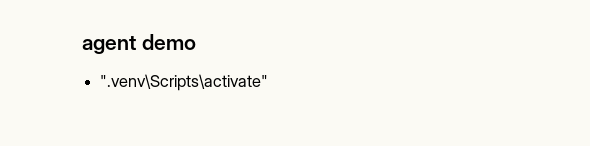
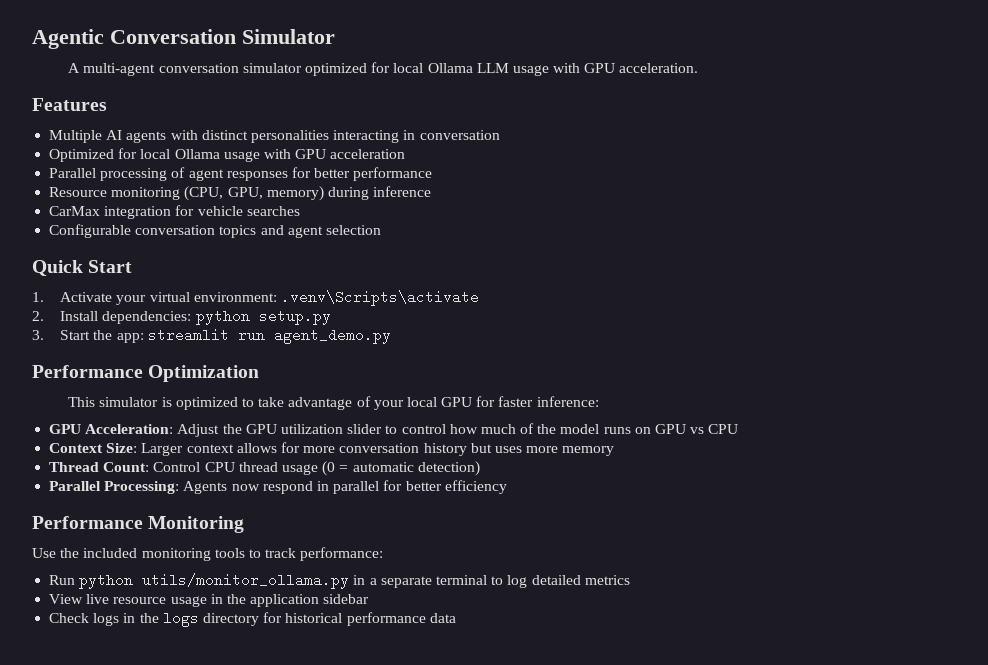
[82,34,196,54] [100,74,269,91] agent demo // ".venv\Scripts\activate" -> [32,29,335,49] [68,62,699,76] [32,98,107,111] [49,130,500,143] [49,148,406,162] [49,167,433,181] [49,186,432,201] [49,205,300,219] [49,224,381,238] [32,260,133,276] [32,290,479,306] [32,309,331,325] [32,328,391,344] [32,365,260,382] [68,396,599,410] [49,423,739,437] [49,442,615,456] [49,461,480,476] [49,480,507,494] [32,516,245,533] [32,547,384,561] [49,573,630,589] [49,594,370,607] [49,612,456,627] Agentic Conversation Simulator // A multi-agent conversation simulator optimized for local Ollama LLM usage with GPU acceleration. // Features // Multiple AI agents with distinct personalities interacting in conversation // Optimized for local Ollama usage with GPU acceleration // Parallel processing of agent responses for better performance // Resource monitoring (CPU, GPU, memory) during inference // CarMax integration for vehicle searches // Configurable conversation topics and agent selection // Quick Start // 1. Activate your virtual environment: .venv\Scripts\activate // 2. Install dependencies: python setup.py // 3. Start the app: streamlit run agent_demo.py // Performance Optimization // This simulator is optimized to take advantage of your local GPU for faster inference: // GPU Acceleration: Adjust the GPU utilization slider to control how much of the model runs on GPU vs CPU // Context Size: Larger context allows for more conversation history but uses more memory // Thread Count: Control CPU thread usage (0 = automatic detection) // Parallel Processing: Agents now respond in parallel for better efficiency // Performance Monitoring // Use the included monitoring tools to track performance: // Run python utils/monitor_ollama.py in a separate terminal to log detailed metrics // View live resource usage in the application sidebar // Check logs in the logs directory for historical performance data

